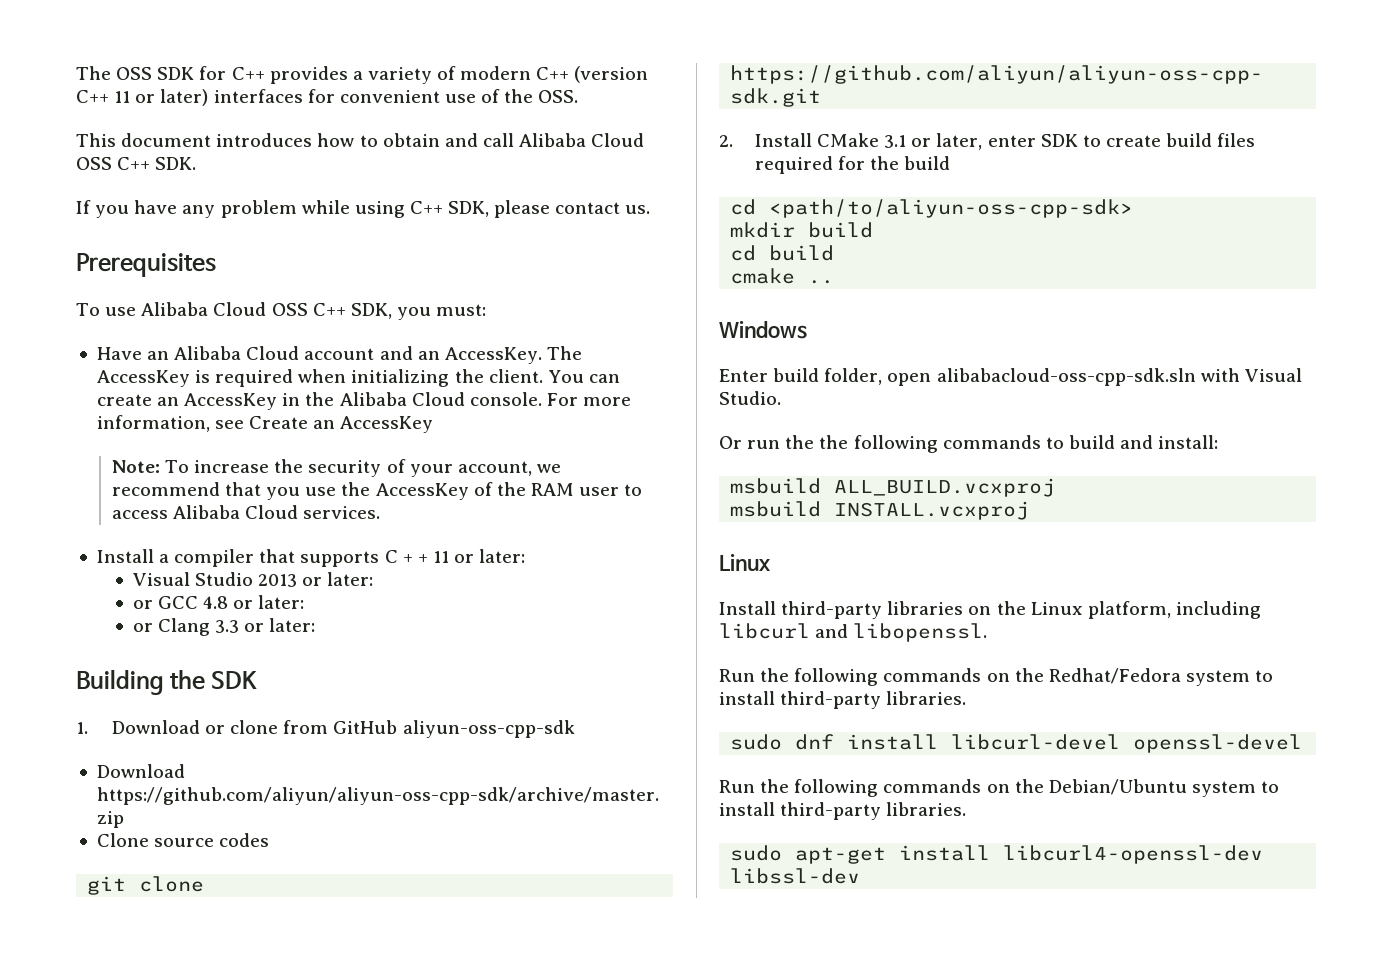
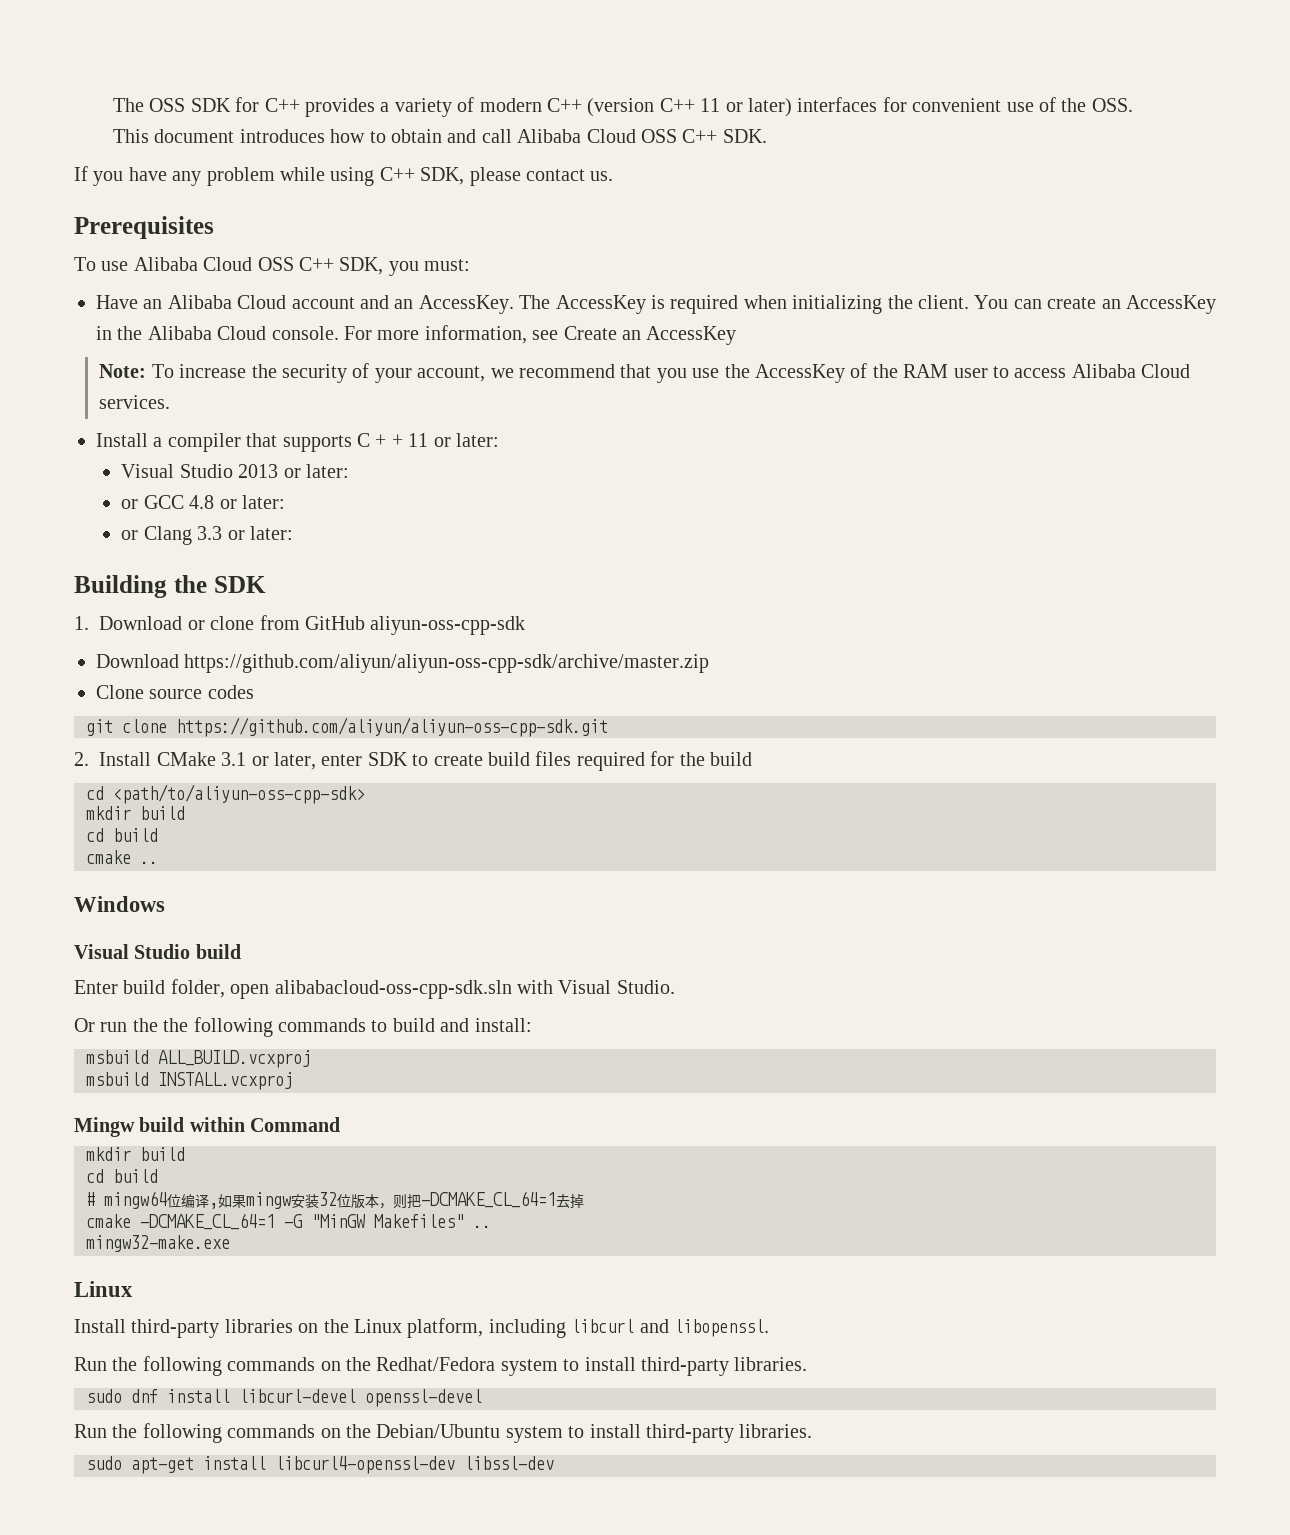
(807, 330) none -> [74,944,241,959] // Visual Studio build
(1030, 510) none -> [74,1117,341,1137] [86,1147,185,1161] [86,1169,158,1183] [86,1191,584,1209] [86,1213,491,1230] [86,1235,230,1252] // Mingw build within Command // mkdir build // cd build // # mingw64位编译,如果mingw安装32位版本，则把-DCMAKE_CL_64=1去掉 // cmake -DCMAKE_CL_64=1 -G "MinGW Makefiles" .. // mingw32-make.exe

